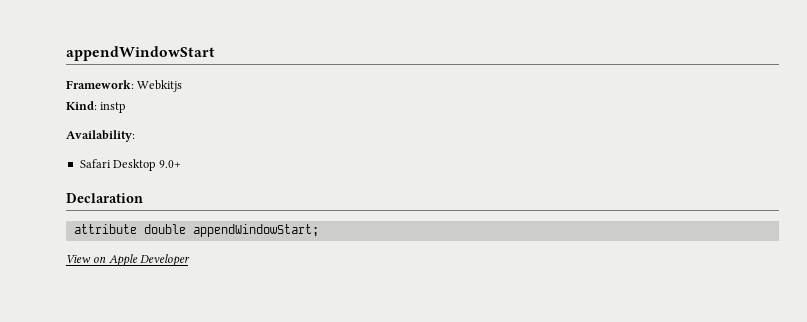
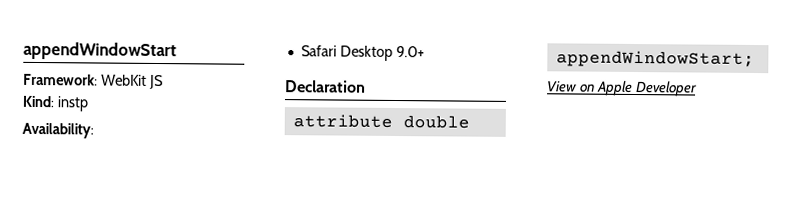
[137,80,183,92] Webkitjs -> [100,74,164,90] WebKit JS

